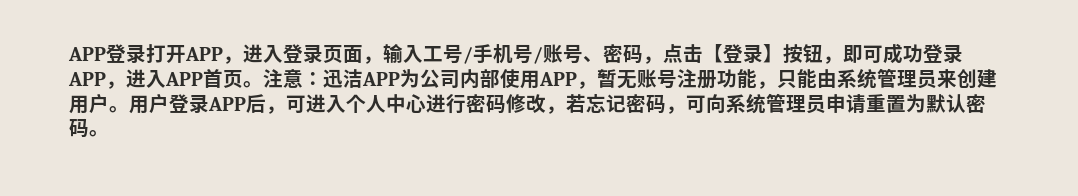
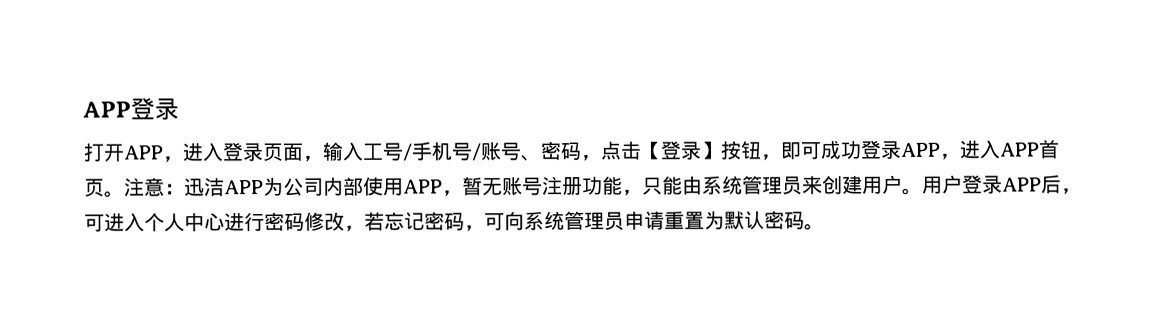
(146, 53) none -> (179, 109) //

